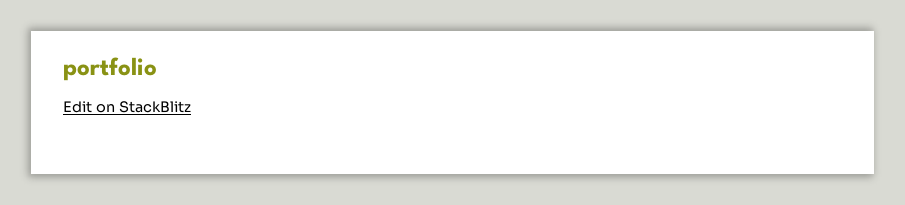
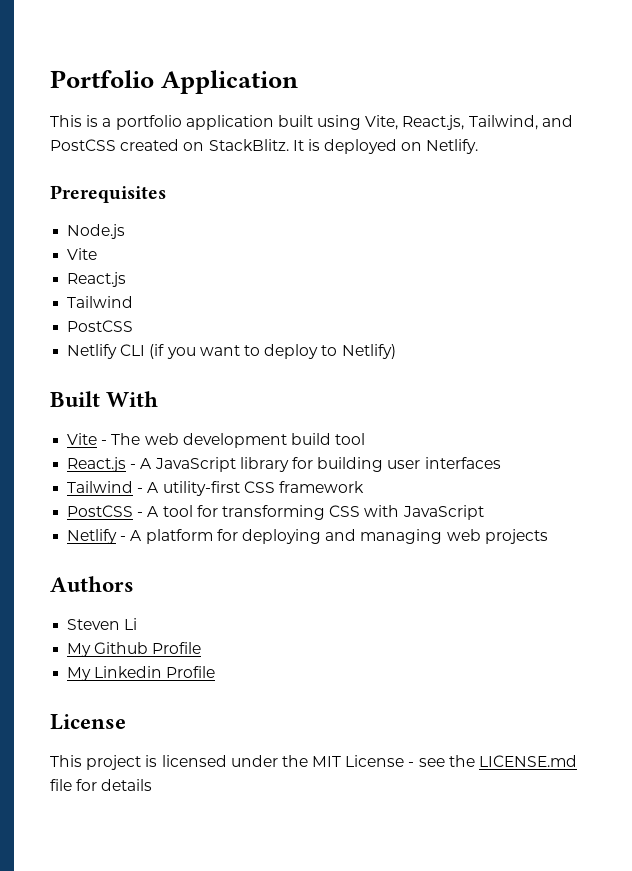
[63,57,157,81] [63,101,191,113] portfolio // Edit on StackBlitz -> [50,70,299,94] [50,115,573,130] [50,139,479,154] [50,185,166,203] [67,224,126,239] [67,248,98,260] [67,272,127,287] [67,296,134,308] [67,320,134,332] [67,344,396,359] [50,391,159,407] [67,433,366,448] [67,457,501,472] [67,481,364,496] [67,505,484,520] [67,529,548,544] [50,576,134,592] [67,618,138,630] [67,642,202,657] [67,666,216,681] [50,714,126,730] [50,755,578,770] [50,779,153,791] Portfolio Application // This is a portfolio application built using Vite, React.js, Tailwind, and PostCSS created on StackBlitz. It is deployed on Netlify. // Prerequisites // Node.js // Vite // React.js // Tailwind // PostCSS // Netlify CLI (if you want to deploy to Netlify) // Built With // Vite - The web development build tool // React.js - A JavaScript library for building user interfaces // Tailwind - A utility-first CSS framework // PostCSS - A tool for transforming CSS with JavaScript // Netlify - A platform for deploying and managing web projects // Authors // Steven Li // My Github Profile // My Linkedin Profile // License // This project is licensed under the MIT License - see the LICENSE.md file for details

